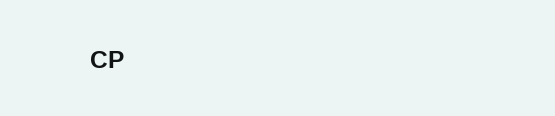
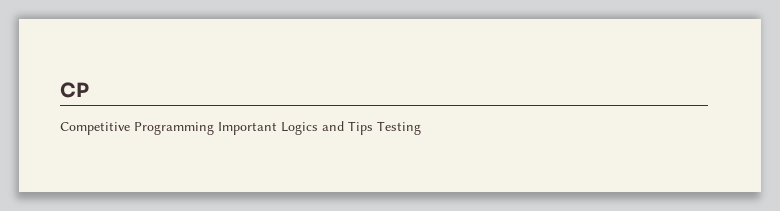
(124, 59) none -> [60,121,421,135] // Competitive Programming Important Logics and Tips Testing

